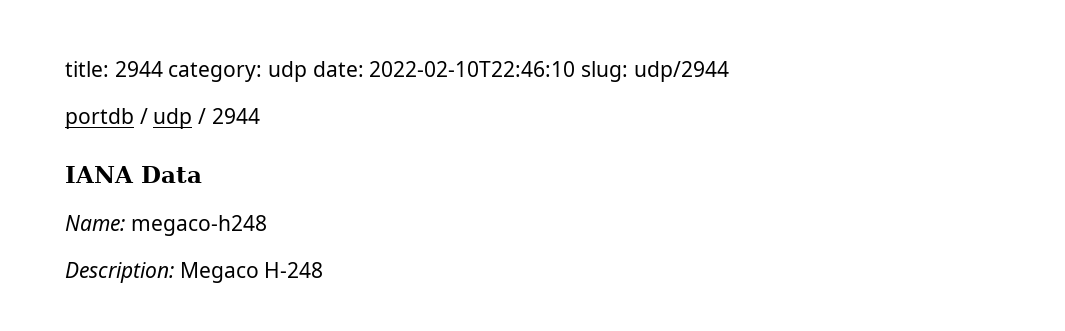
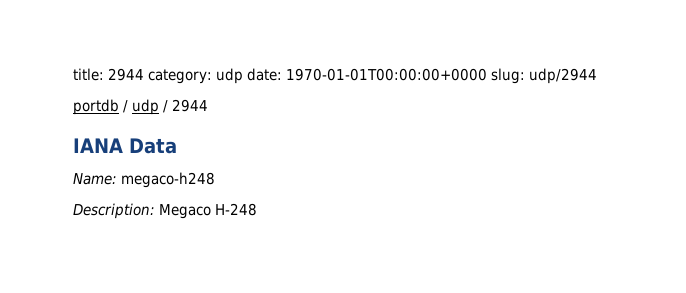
[369,61,576,77] 2022-02-10T22:46:10 -> [286,68,488,81] 1970-01-01T00:00:00+0000

